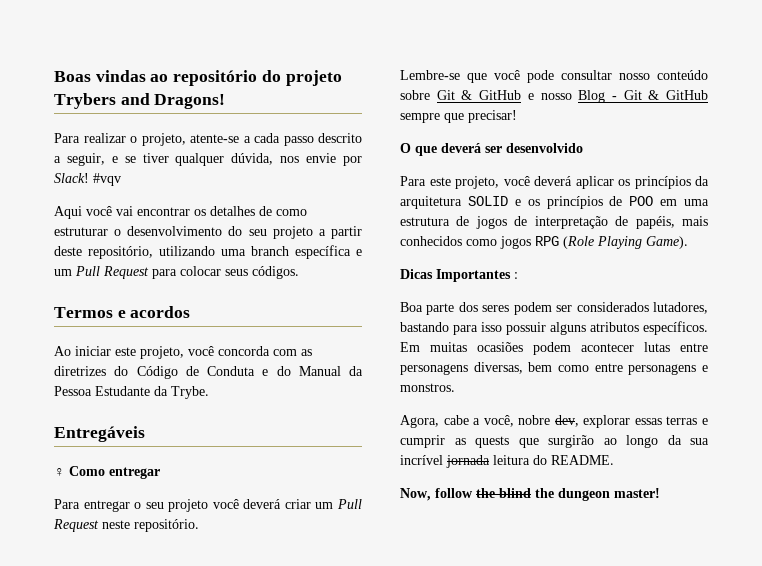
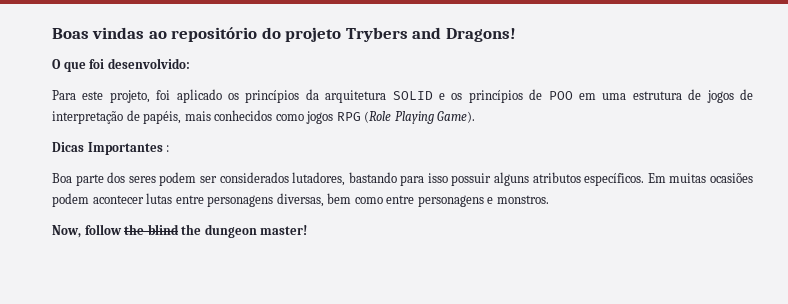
[54,133,362,146] [54,153,362,166] [54,173,121,186] [54,206,307,219] [54,226,362,239] [54,245,362,259] [54,266,299,279] [54,306,191,318] [54,346,312,359] [54,366,363,379] [54,386,209,399] [54,426,145,442] [54,466,160,479] [54,499,362,512] [53,519,199,532] [400,70,708,83] [400,90,708,103] [400,110,517,123] // Para realizar o projeto, atente-se a cada passo descrito a seguir, e se tiver qualquer dúvida, nos envie por Slack! #vqv // Aqui você vai encontrar os detalhes de como estruturar o desenvolvimento do seu projeto a partir deste repositório, utilizando uma branch específica e um Pull Request para colocar seus códigos. // Termos e acordos // Ao iniciar este projeto, você concorda com as diretrizes do Código de Conduta e do Manual da Pessoa Estudante da Trybe. // Entregáveis // ♀ Como entregar // Para entregar o seu projeto você deverá criar um Pull Request neste repositório. // Lembre-se que você pode consultar nosso conteúdo sobre Git & GitHub e nosso Blog - Git & GitHub sempre que precisar! -> (516, 35) none
[441,143,583,153] deverá ser desenvolvido -> [89,58,190,69] foi desenvolvido:
[503,176,614,189] você deverá aplicar -> [156,89,222,103] foi aplicado
[400,415,708,428] [400,435,709,448] [400,455,614,468] // Agora, cabe a você, nobre dev, explorar essas terras e cumprir as quests que surgirão ao longo da sua incrível jornada leitura do README. -> (549, 199) none

